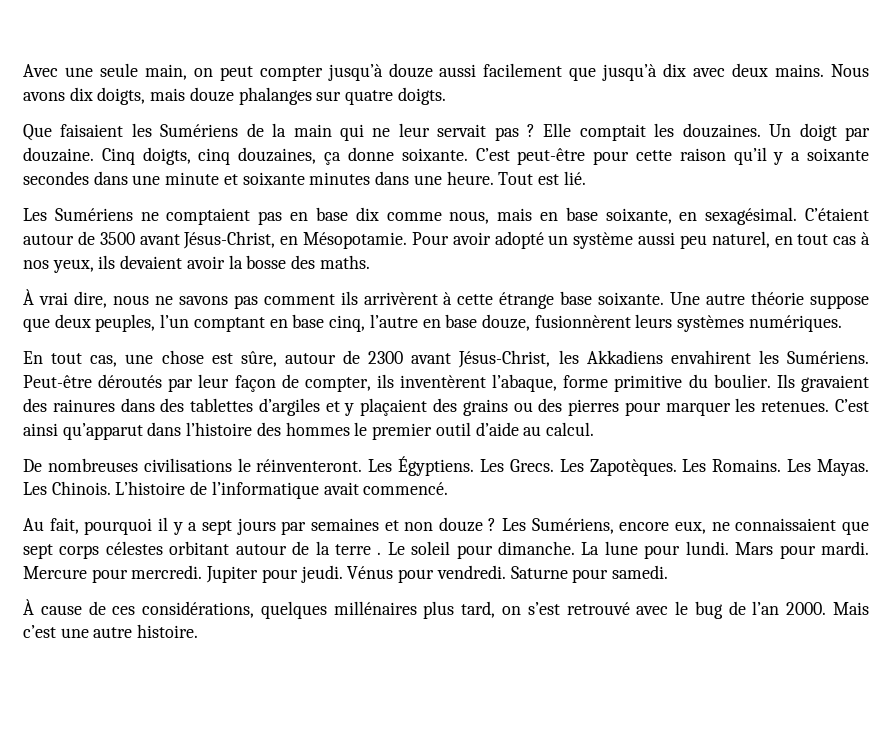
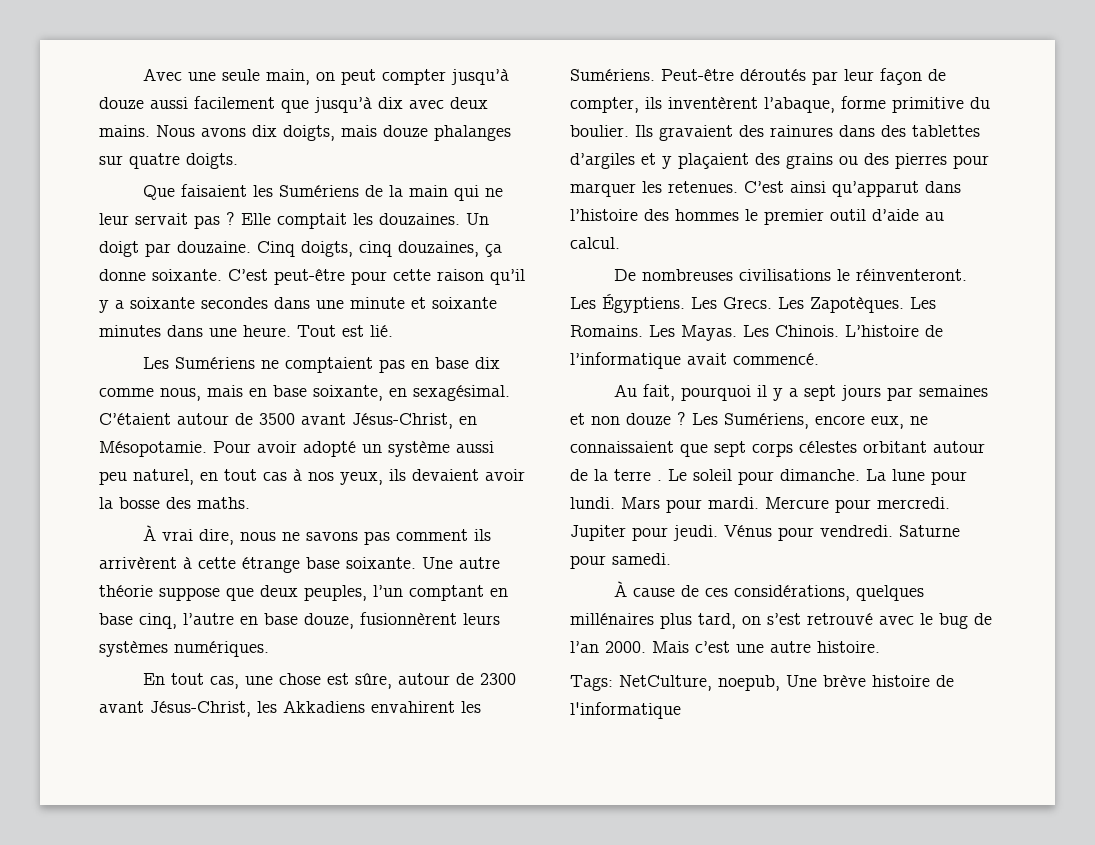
(199, 631) none -> [570,675,954,691] [570,702,681,719] // Tags: NetCulture, noepub, Une brève histoire de l'informatique

